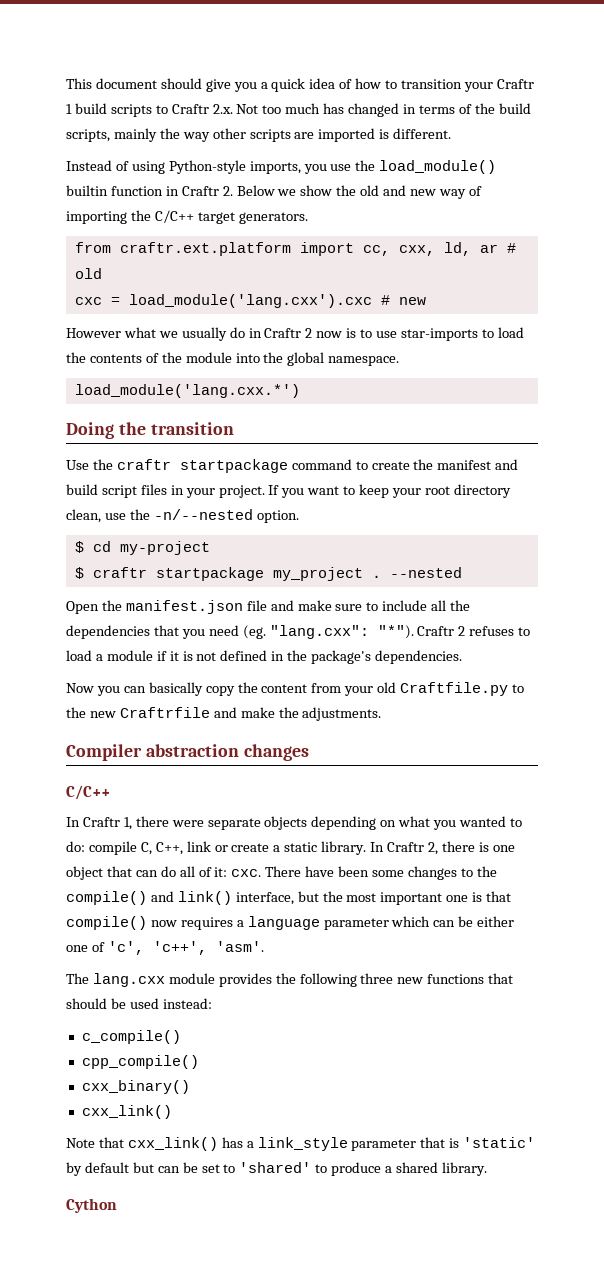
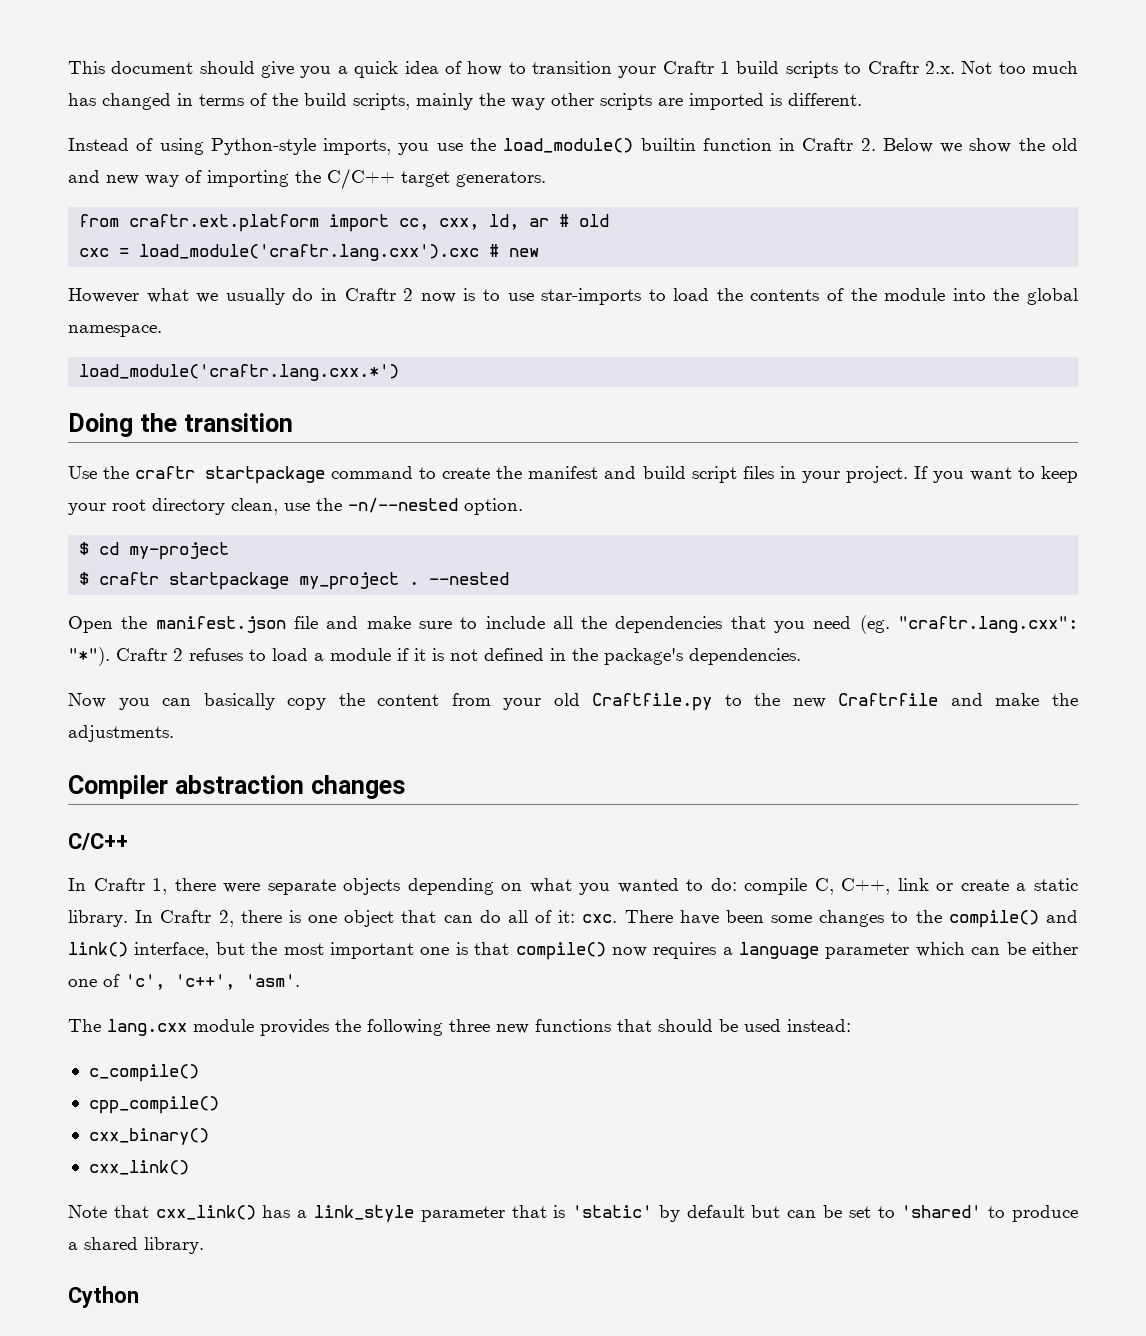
[128,294,372,308] load_module('lang.cxx').cxc -> [139,244,480,261] load_module('craftr.lang.cxx').cxc
[74,384,300,398] load_module('lang.cxx.*') -> [79,364,400,381] load_module('craftr.lang.cxx.*')
[269,625,369,639] "lang.cxx": -> [898,616,1078,633] "craftr.lang.cxx":

